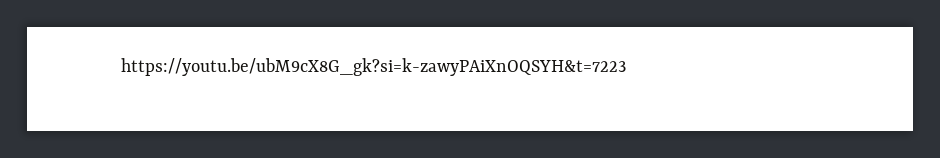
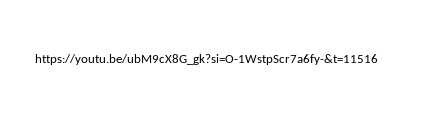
[121,58,626,76] https://youtu.be/ubM9cX8G_gk?si=k-zawyPAiXnOQSYH&t=7223 -> [35,54,378,65] https://youtu.be/ubM9cX8G_gk?si=O-1WstpScr7a6fy-&t=11516

